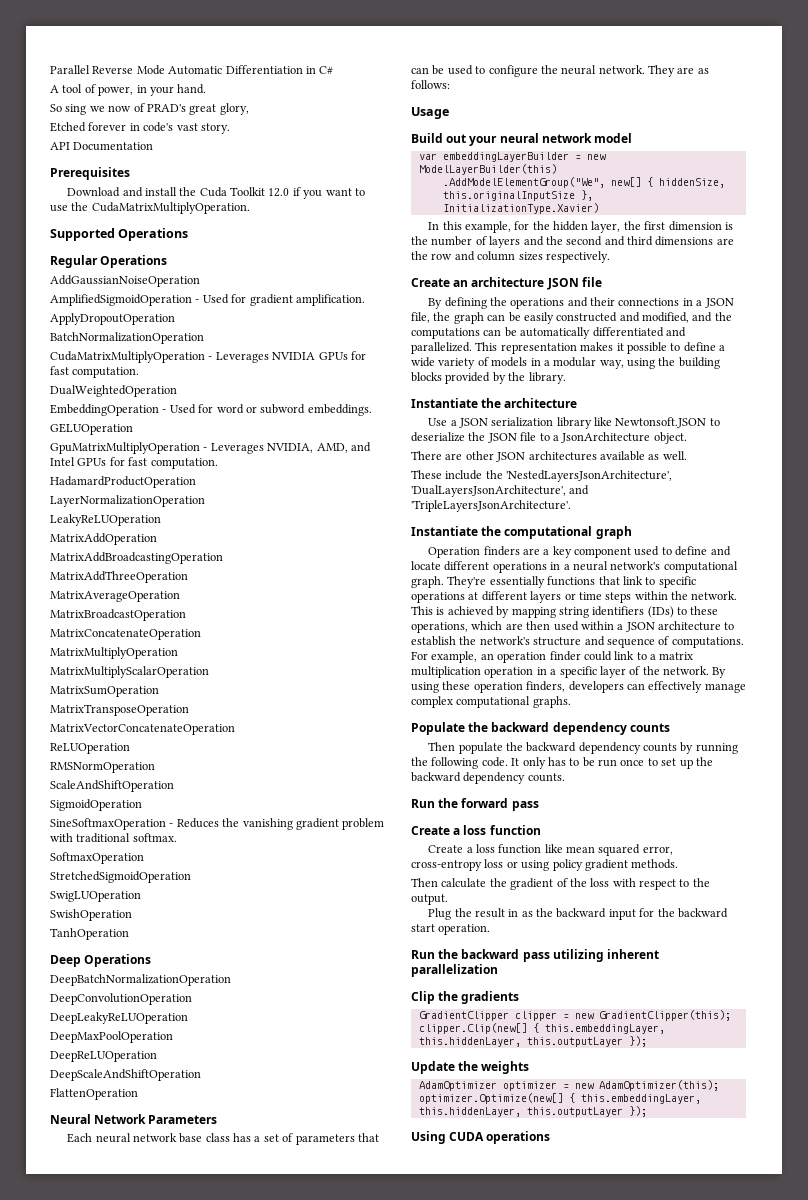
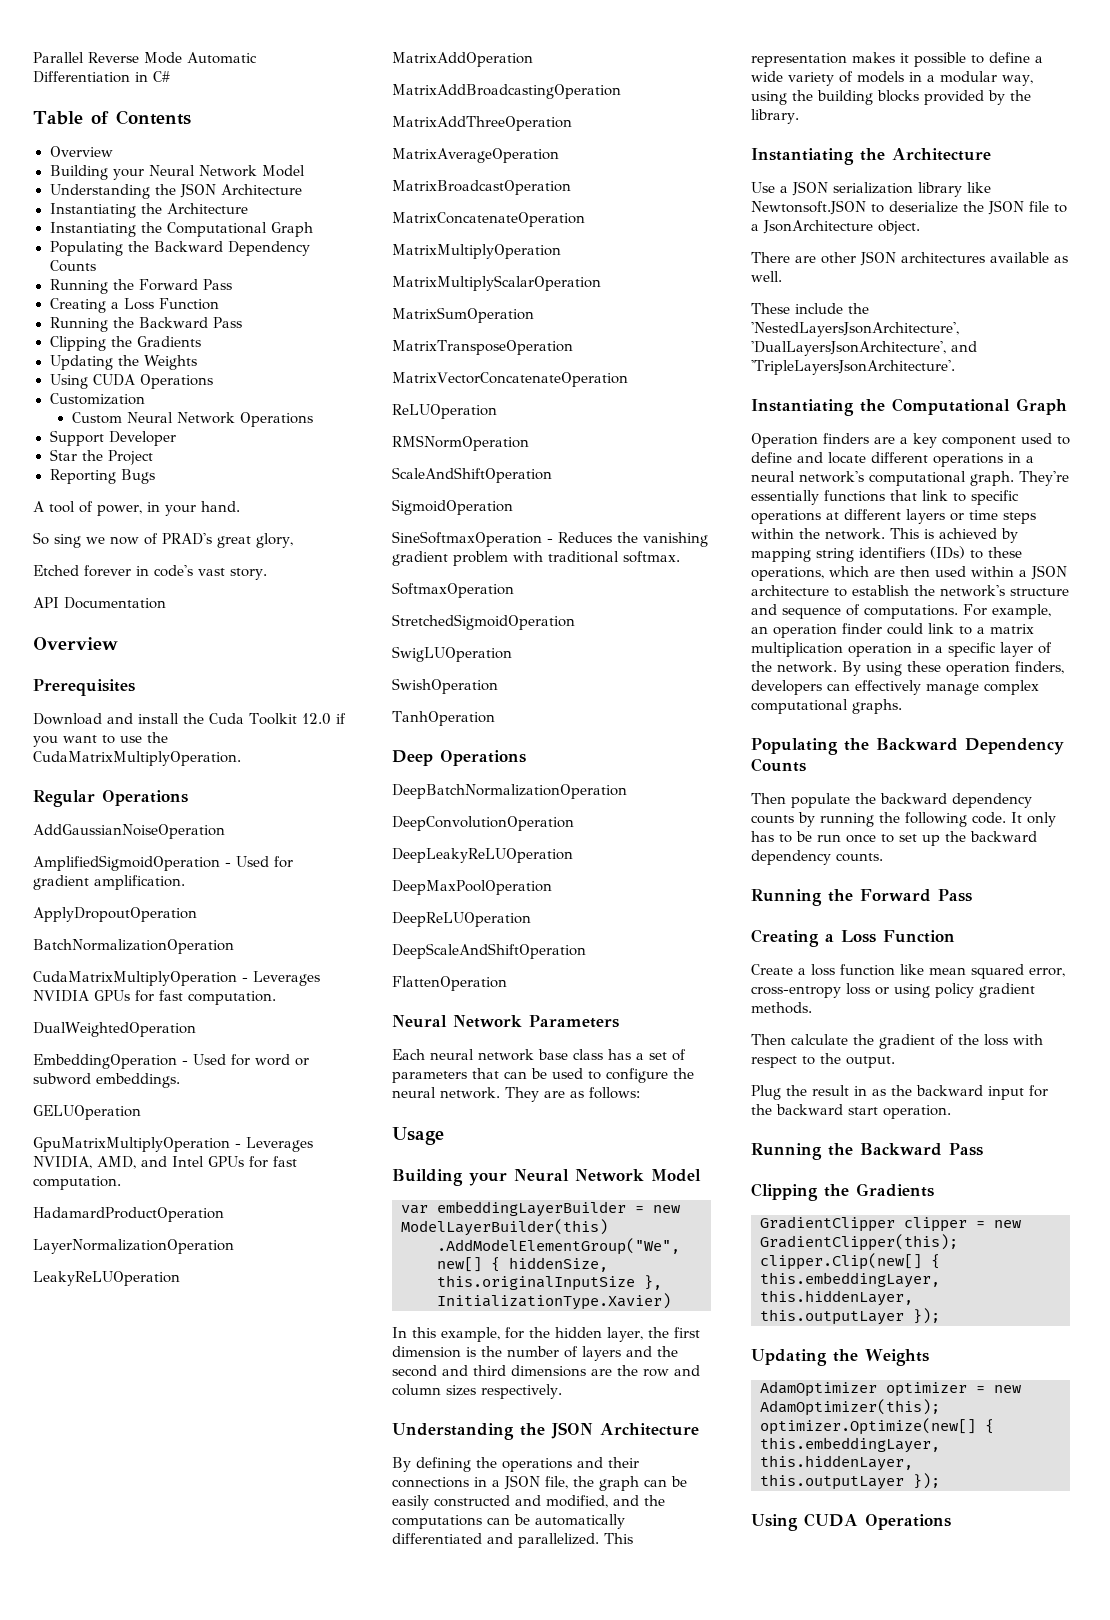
(334, 70) none -> [33,110,191,125] [49,146,113,157] [49,165,305,180] [49,183,302,199] [49,203,248,218] [49,222,313,237] [49,241,310,256] [49,260,96,272] [49,279,232,294] [49,298,219,313] [49,317,242,332] [49,336,201,351] [49,355,198,370] [49,374,213,389] [49,393,145,405] [71,412,313,427] [49,430,176,446] [49,449,153,465] [49,469,155,484] // Table of Contents // Overview // Building your Neural Network Model // Understanding the JSON Architecture // Instantiating the Architecture // Instantiating the Computational Graph // Populating the Backward Dependency Counts // Running the Forward Pass // Creating a Loss Function // Running the Backward Pass // Clipping the Gradients // Updating the Weights // Using CUDA Operations // Customization // Custom Neural Network Operations // Support Developer // Star the Project // Reporting Bugs
(154, 146) none -> [33,637,118,650] // Overview
[50,228,189,241] // Supported Operations -> (241, 758) none
[411,133,633,146] Build out your neural network model -> [392,1169,701,1186] Building your Neural Network Model
[411,277,602,290] Create an architecture JSON file -> [392,1422,699,1440] Understanding the JSON Architecture
[411,398,578,408] Instantiate the architecture -> [751,148,991,165] Instantiating the Architecture
[411,526,632,539] Instantiate the computational graph -> [751,398,1067,416] Instantiating the Computational Graph
[411,722,670,735] Populate the backward dependency counts -> [751,738,1064,755] [751,758,806,772] Populating the Backward Dependency Counts
[411,798,539,811] [411,825,541,835] Run the forward pass // Create a loss function -> [751,889,972,906] [751,929,955,947] Running the Forward Pass // Creating a Loss Function
[411,949,660,962] [411,964,498,977] [411,991,520,1004] Run the backward pass utilizing inherent parallelization // Clip the gradients -> [751,1143,983,1160] [751,1183,934,1201] Running the Backward Pass // Clipping the Gradients
[411,1061,530,1074] Update the weights -> [751,1349,929,1366] Updating the Weights
[486,1131,551,1144] operations -> [865,1514,951,1530] Operations

